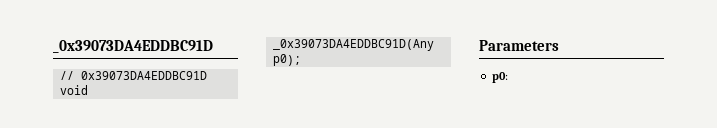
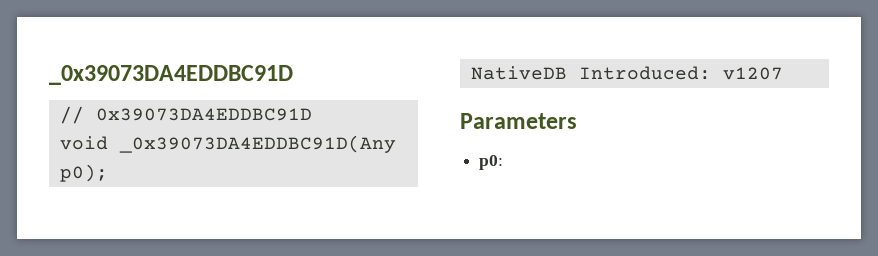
(302, 60) none -> [470,66,783,80] // NativeDB Introduced: v1207

